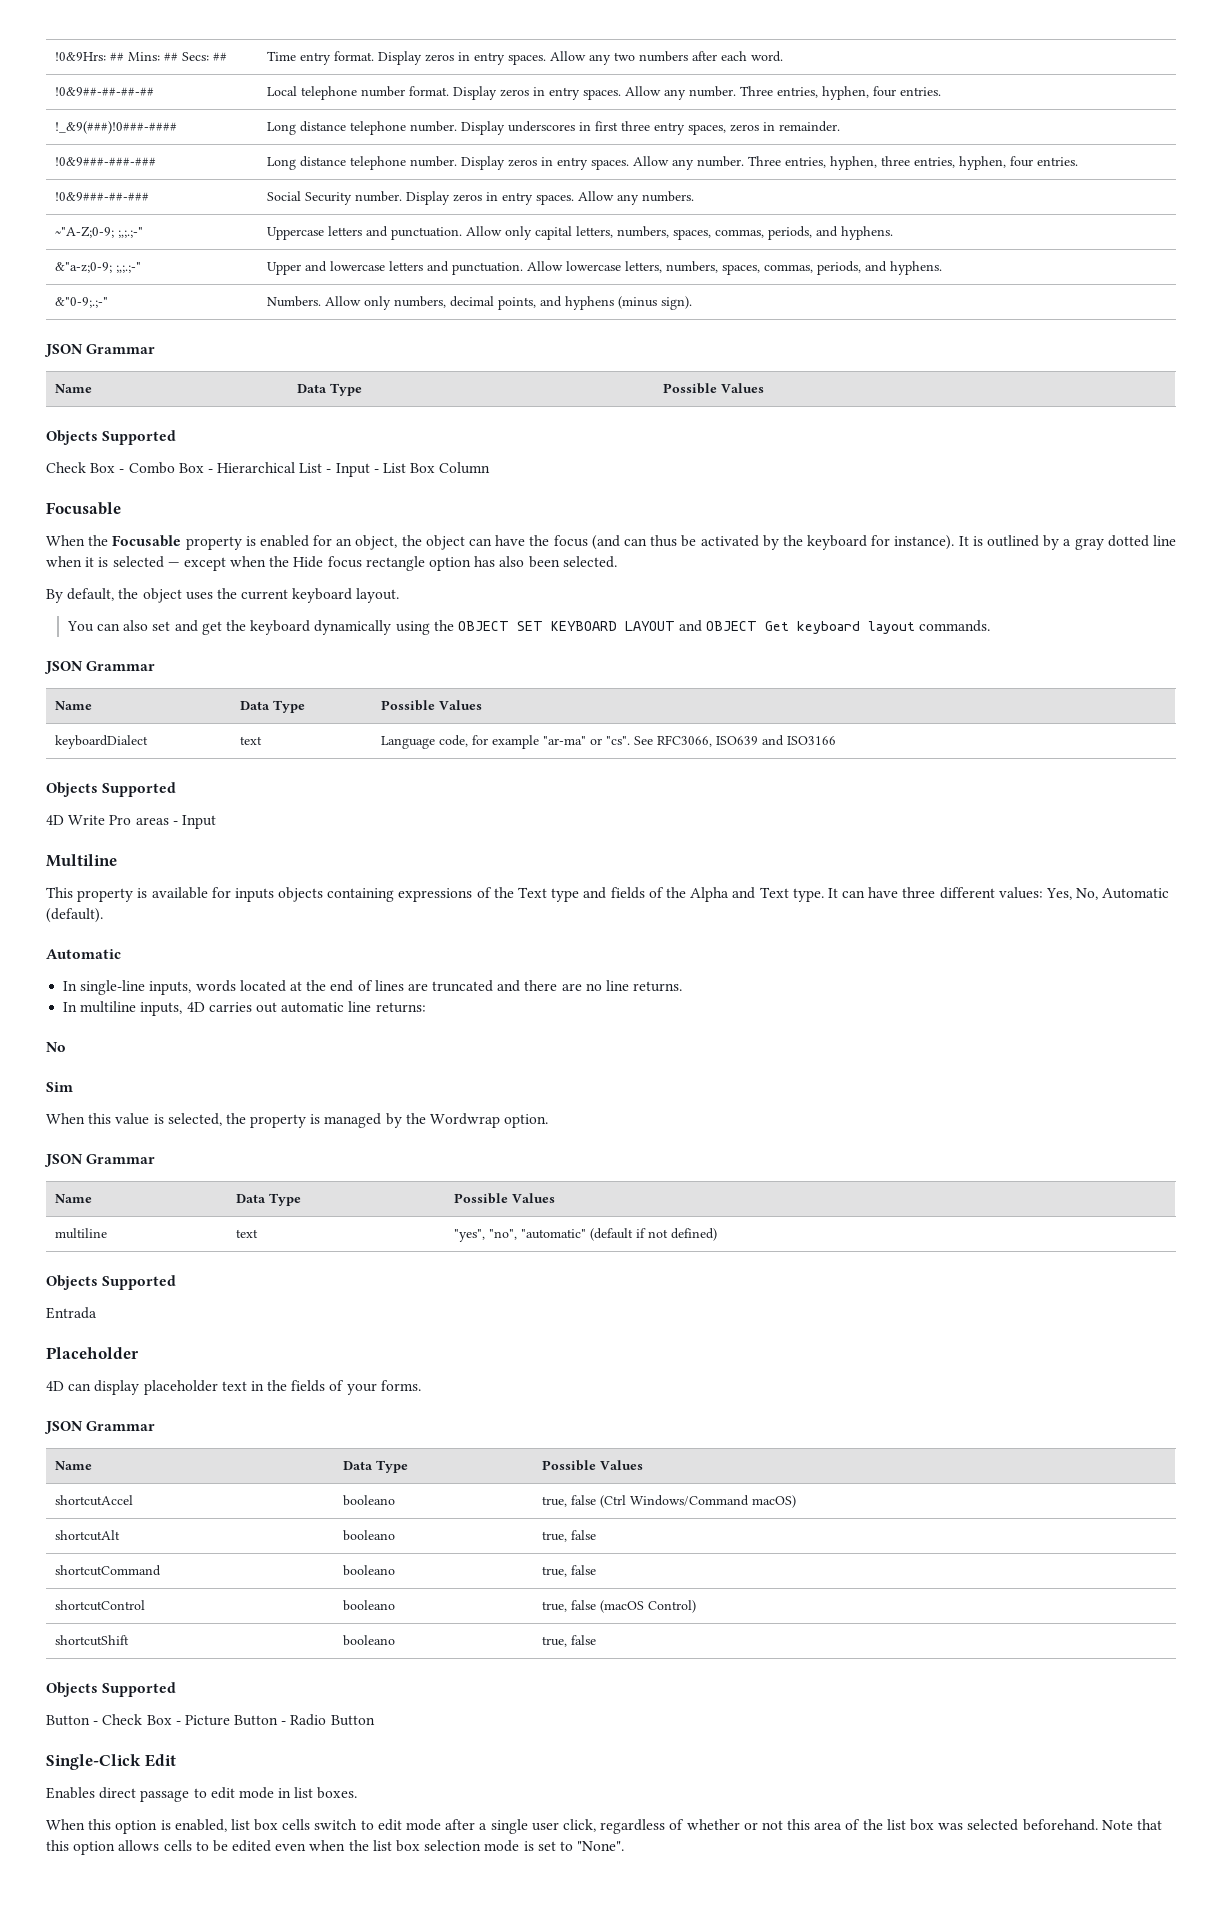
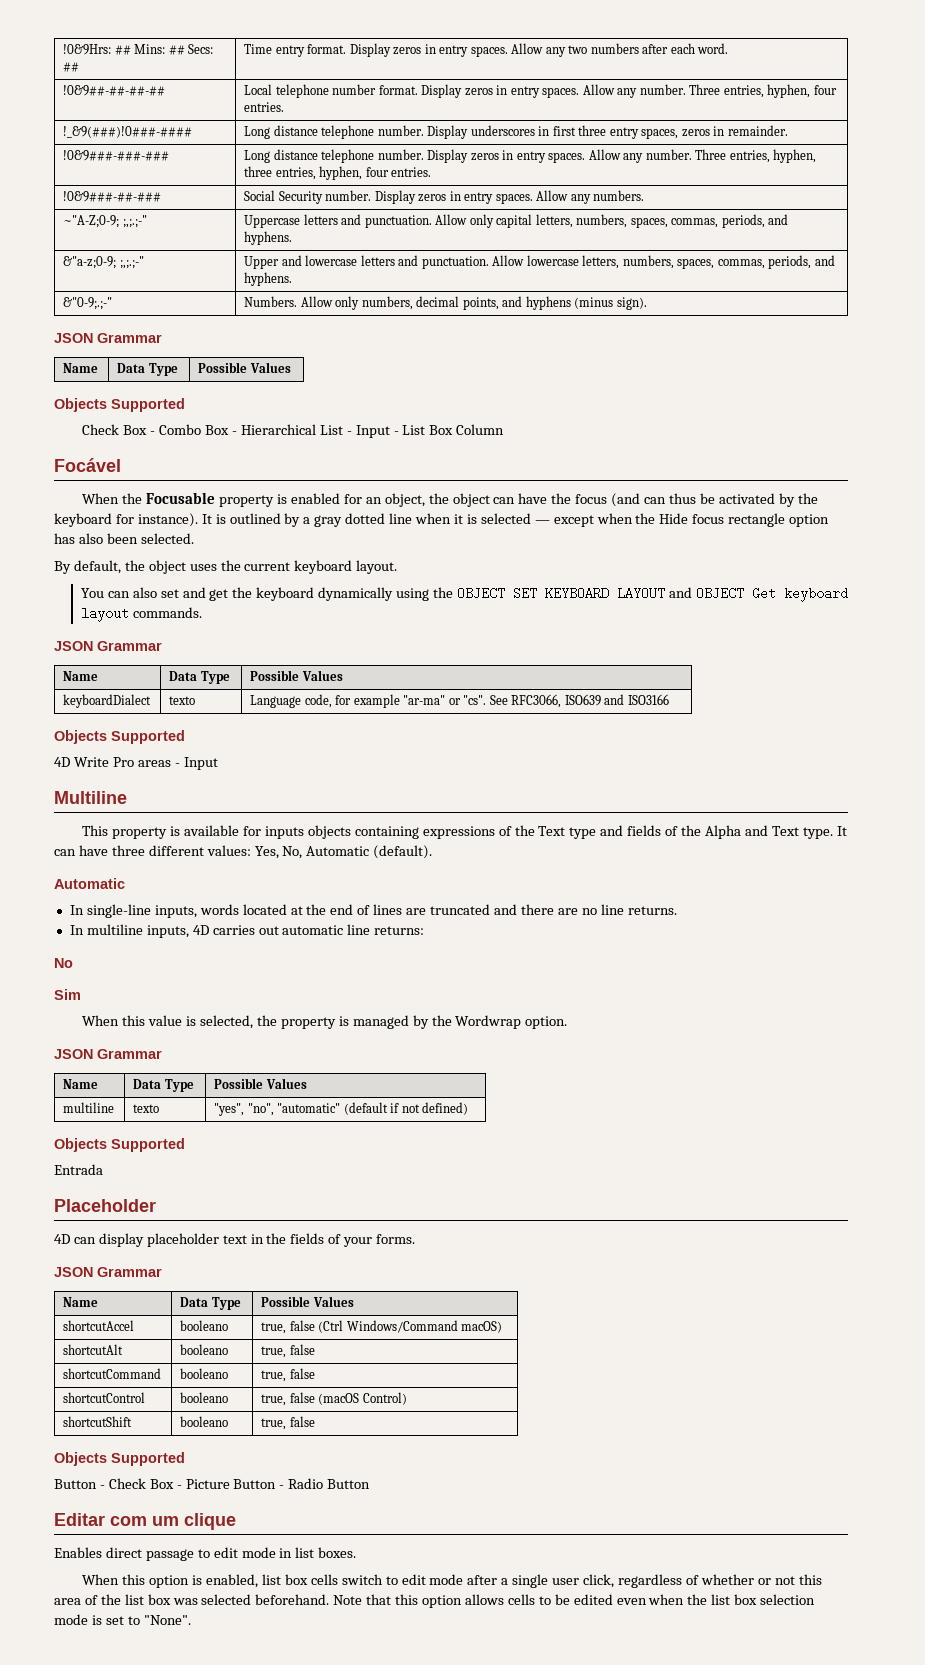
[46,502,121,515] Focusable -> [54,458,121,472] Focável
[240,736,263,745] text -> [169,696,196,705] texto
[236,1229,259,1238] text -> [133,1104,160,1113] texto
[46,1754,176,1770] Single-Click Edit -> [54,1513,236,1530] Editar com um clique

